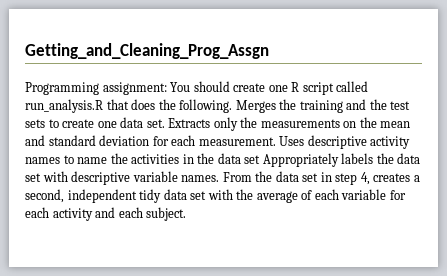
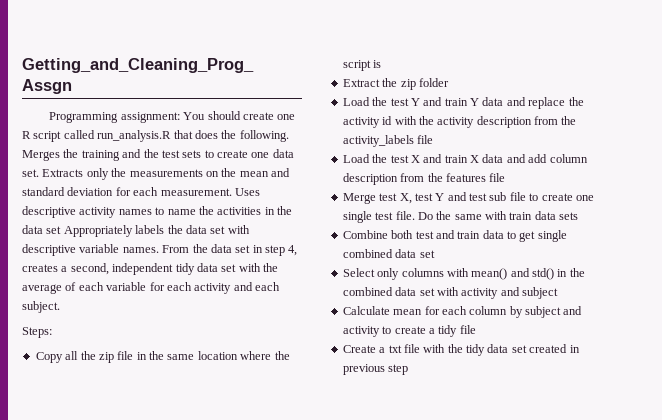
(187, 214) none -> [22,327,52,338] [35,351,290,363] [342,60,382,71] [342,78,449,90] [342,97,584,109] [342,116,577,128] [342,135,434,147] [342,154,588,163] [342,173,506,185] [342,192,594,204] [342,211,579,223] [342,230,567,242] [342,249,435,258] [342,268,585,280] [342,287,558,299] [342,306,583,318] [342,325,476,337] [342,344,580,356] [342,364,409,375] // Steps: // Copy all the zip file in the same location where the script is // Extract the zip folder // Load the test Y and train Y data and replace the activity id with the activity description from the activity_labels file // Load the test X and train X data and add column description from the features file // Merge test X, test Y and test sub file to create one single test file. Do the same with train data sets // Combine both test and train data to get single combined data set // Select only columns with mean() and std() in the combined data set with activity and subject // Calculate mean for each column by subject and activity to create a tidy file // Create a txt file with the tidy data set created in previous step

